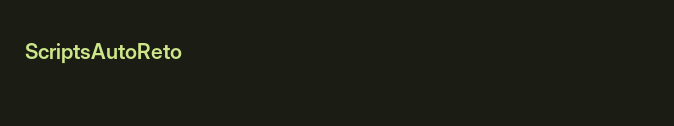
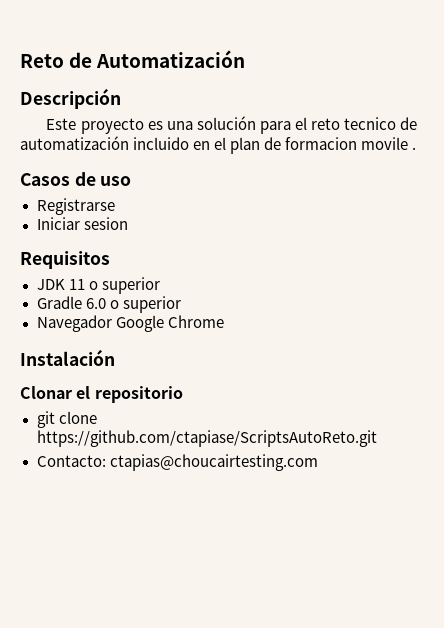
[25,43,182,64] ScriptsAutoReto -> [20,50,246,68] [20,88,121,109] [46,116,417,134] [20,136,417,154] [20,172,132,186] [36,198,115,215] [36,217,128,230] [20,251,110,269] [36,277,160,294] [36,296,181,313] [36,315,224,332] [20,349,115,366] [20,386,183,403] [36,411,97,428] [36,430,377,447] [36,454,318,471] Reto de Automatización // Descripción // Este proyecto es una solución para el reto tecnico de automatización incluido en el plan de formacion movile . // Casos de uso // Registrarse // Iniciar sesion // Requisitos // JDK 11 o superior // Gradle 6.0 o superior // Navegador Google Chrome // Instalación // Clonar el repositorio // git clone https://github.com/ctapiase/ScriptsAutoReto.git // Contacto: ctapias@choucairtesting.com

